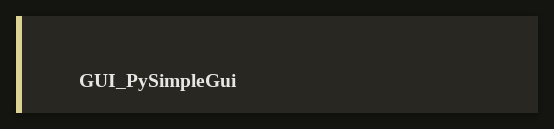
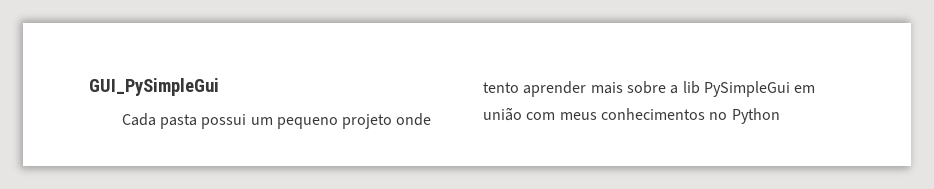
(237, 82) none -> [121,113,432,129] [483,81,816,97] [483,107,780,124] // Cada pasta possui um pequeno projeto onde tento aprender mais sobre a lib PySimpleGui em união com meus conhecimentos no Python

